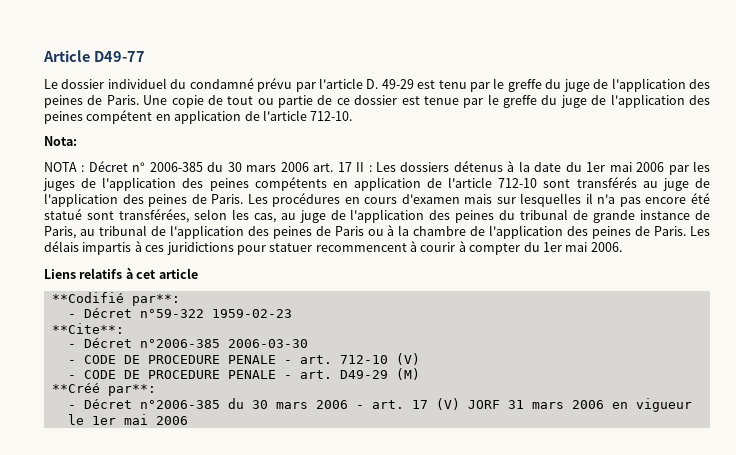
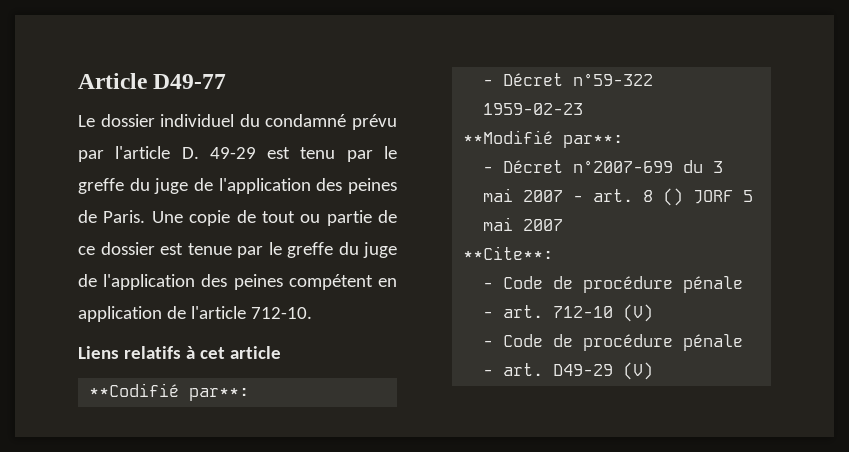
[44,136,77,146] [44,161,710,175] [43,177,710,191] [44,193,710,207] [44,209,711,223] [44,225,711,239] [44,241,622,255] // Nota: // NOTA : Décret n° 2006-385 du 30 mars 2006 art. 17 II : Les dossiers détenus à la date du 1er mai 2006 par les juges de l'application des peines compétents en application de l'article 712-10 sont transférés au juge de l'application des peines de Paris. Les procédures en cours d'examen mais sur lesquelles il n'a pas encore été statué sont transférées, selon les cas, au juge de l'application des peines du tribunal de grande instance de Paris, au tribunal de l'application des peines de Paris ou à la chambre de l'application des peines de Paris. Les délais impartis à ces juridictions pour statuer recommencent à courir à compter du 1er mai 2006. -> (312, 313) none
[51,323,124,334] [67,338,308,348] [67,355,276,364] **Cite**: // - Décret n°2006-385 2006-03-30 // - CODE DE PROCEDURE PENALE -> [463,130,624,148] [483,160,724,173] [483,188,754,206] [483,217,564,231] [463,246,554,260] [483,276,744,293] **Modifié par**: // - Décret n°2007-699 du 3 mai 2007 - art. 8 () JORF 5 mai 2007 // **Cite**: // - Code de procédure pénale
[83,368,420,380] [51,383,156,396] [67,398,692,412] [67,414,188,425] CODE DE PROCEDURE PENALE - art. D49-29 (M) // **Créé par**: // - Décret n°2006-385 du 30 mars 2006 - art. 17 (V) JORF 31 mars 2006 en vigueur le 1er mai 2006 -> [503,334,744,351] [483,362,654,380] Code de procédure pénale - art. D49-29 (V)

